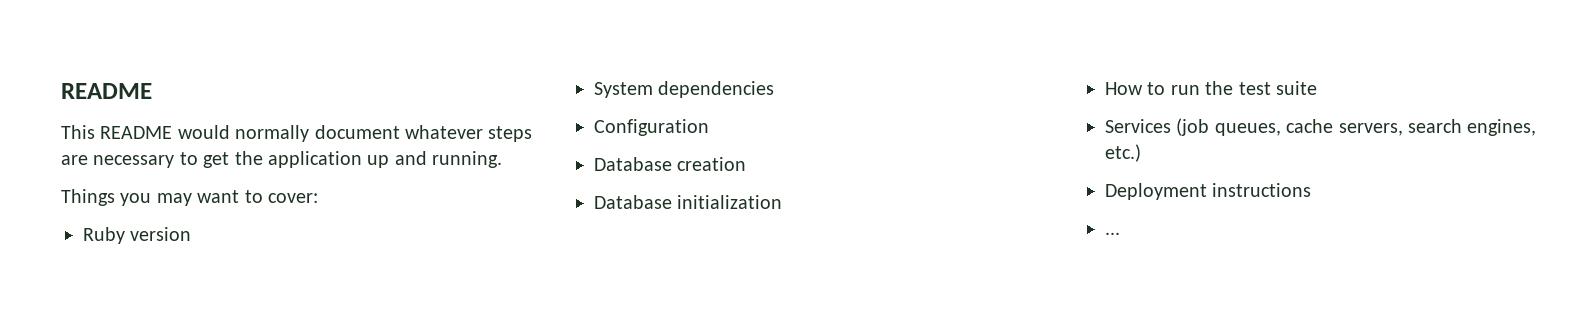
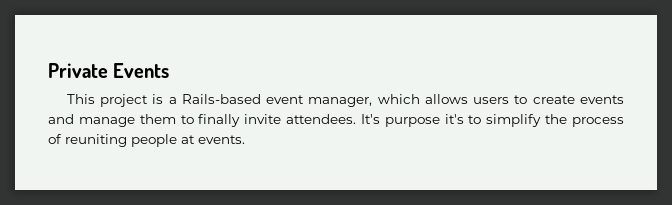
[61,83,152,99] README -> [48,63,170,78] Private Events
[100,125,533,142] [61,151,503,168] [61,189,318,206] [83,227,192,244] [594,81,775,98] [594,119,709,136] [594,157,747,171] [594,195,783,209] [1105,81,1317,95] [1105,118,1537,136] [1105,144,1141,162] [1105,183,1312,200] [1105,232,1120,235] README would normally document whatever steps are necessary to get the application up and running. // Things you may want to cover: // Ruby version // System dependencies // Configuration // Database creation // Database initialization // How to run the test suite // Services (job queues, cache servers, search engines, etc.) // Deployment instructions // ... -> [99,94,625,107] [48,114,624,127] [48,134,245,147] project is a Rails-based event manager, which allows users to create events and manage them to finally invite attendees. It's purpose it's to simplify the process of reuniting people at events.

